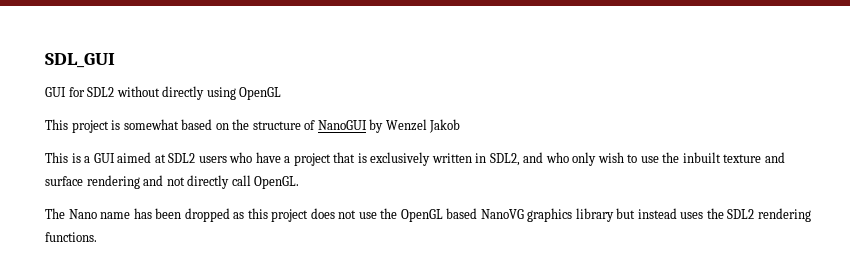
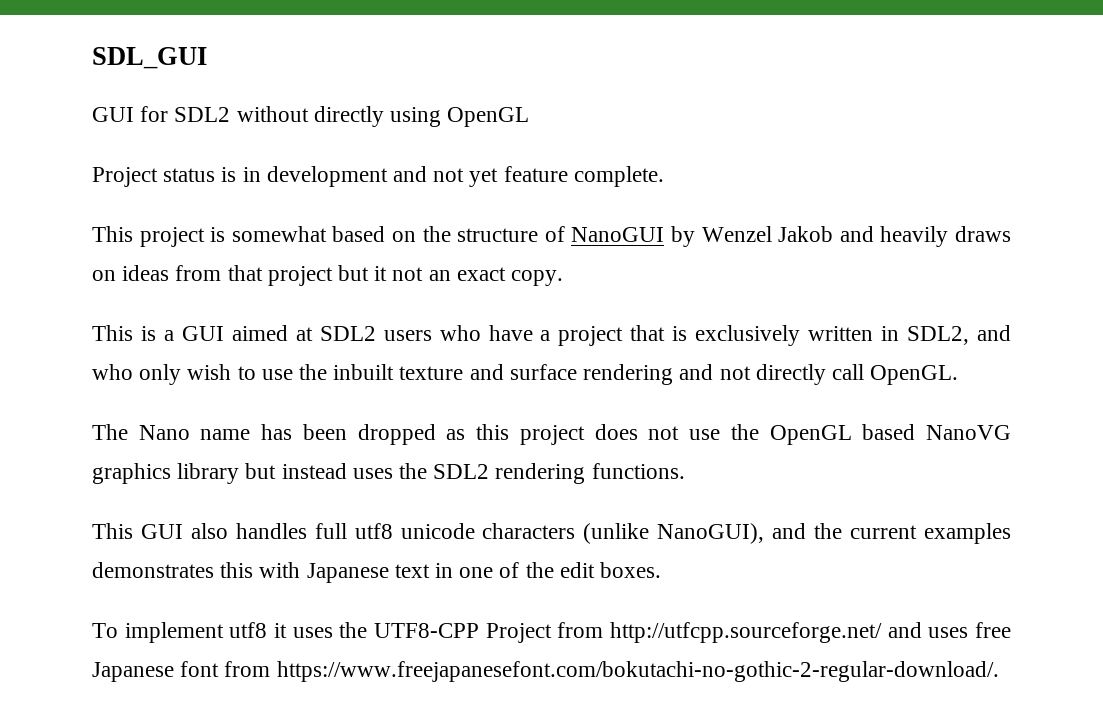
(282, 93) none -> [92,166,664,187] // Project status is in development and not yet feature complete.
(461, 126) none -> [839,226,1012,247] [92,265,564,286] and heavily draws on ideas from that project but it not an exact copy.
(97, 237) none -> [92,523,1011,544] [92,562,662,583] [92,622,1011,643] [92,661,999,682] // This GUI also handles full utf8 unicode characters (unlike NanoGUI), and the current examples demonstrates this with Japanese text in one of the edit boxes. // To implement utf8 it uses the UTF8-CPP Project from http://utfcpp.sourceforge.net/ and uses free Japanese font from https://www.freejapanesefont.com/bokutachi-no-gothic-2-regular-download/.

